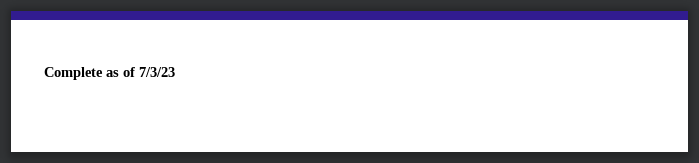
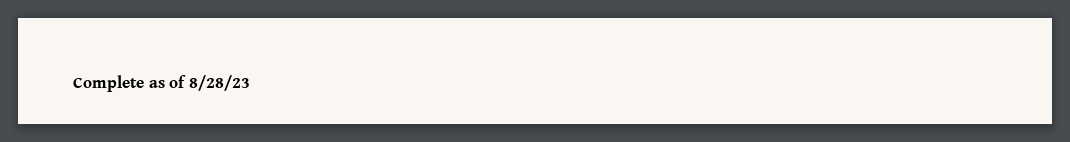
[139,67,175,77] 7/3/23 -> [188,75,250,91] 8/28/23

